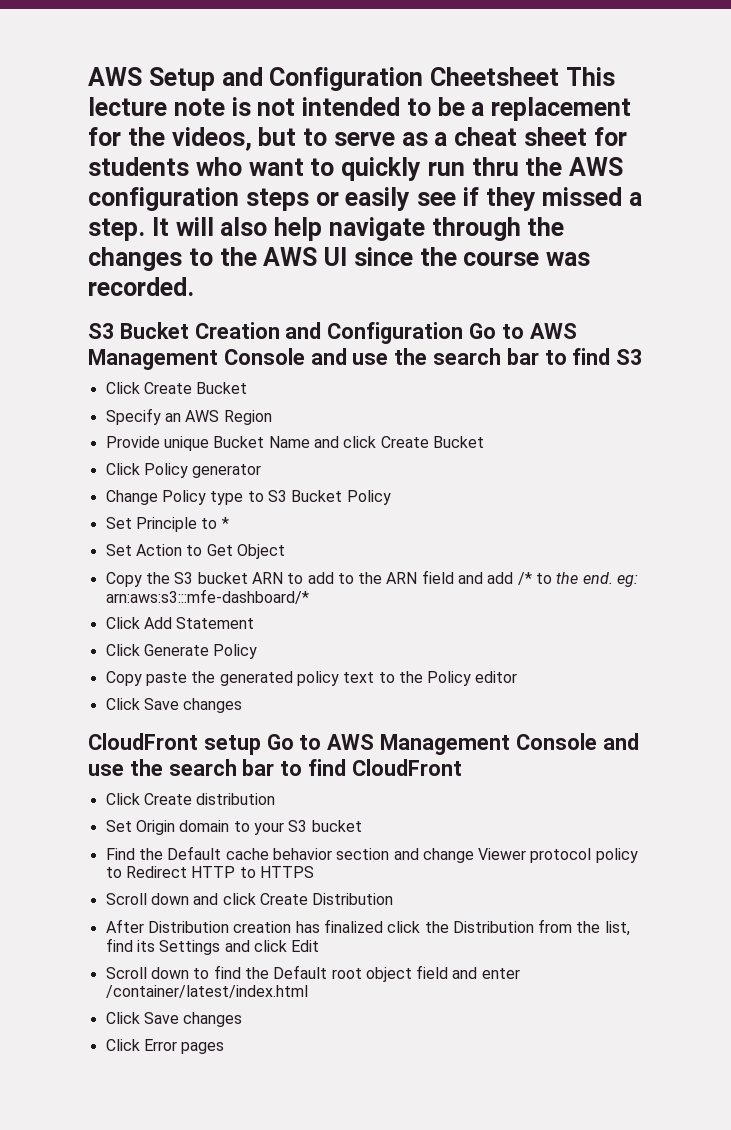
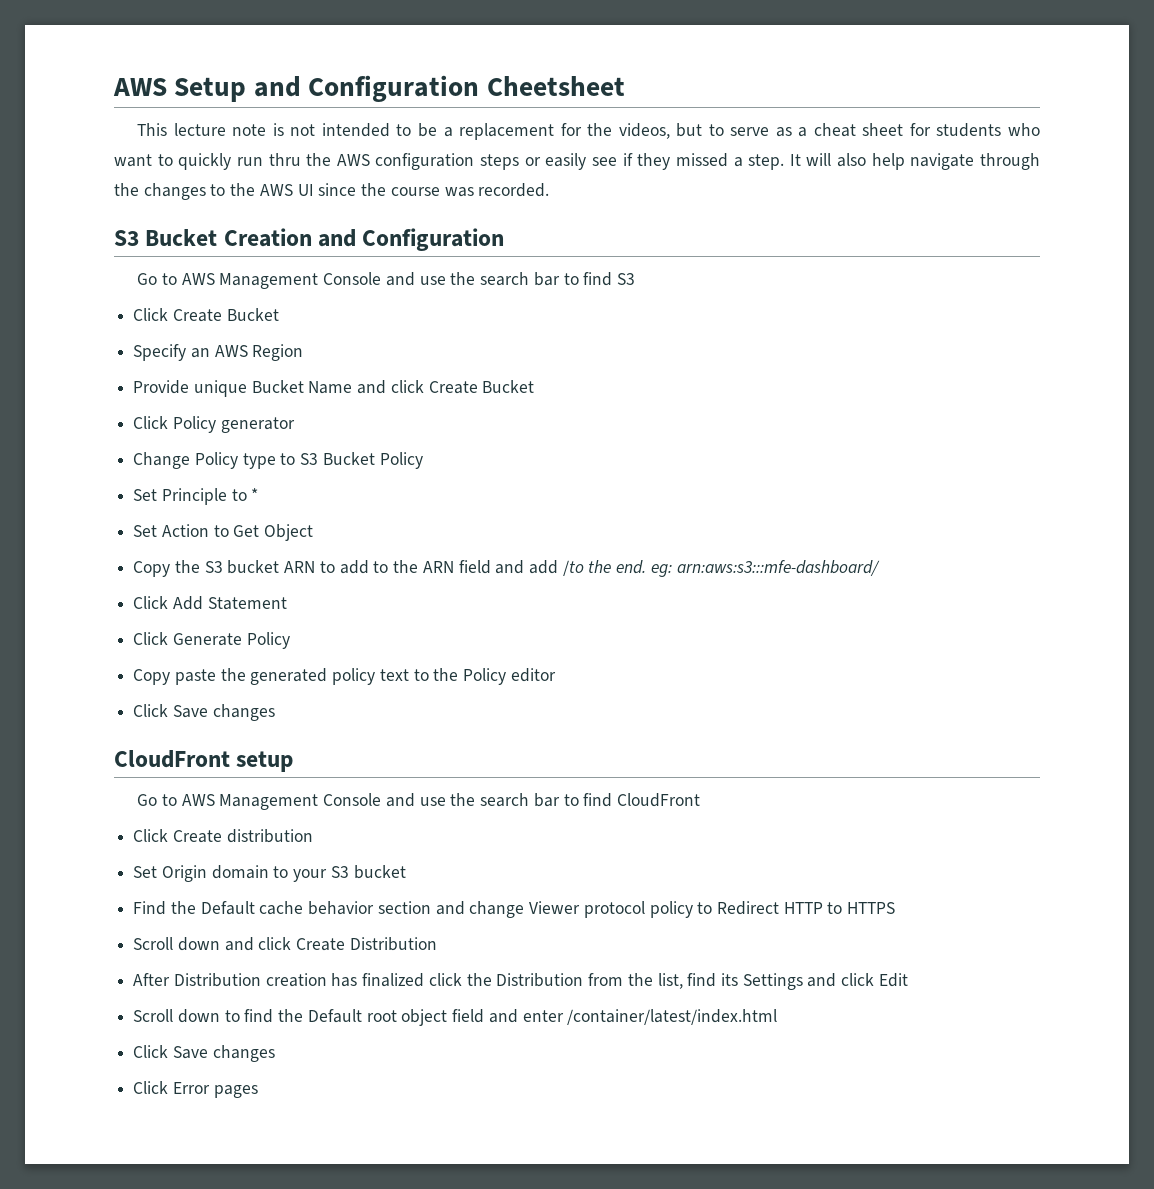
(559, 76) none -> (625, 86) //
(464, 333) none -> (505, 239) //
[517,572,553,585] /* to -> [562,560,584,576] /to
[105,589,309,604] arn:aws:s3:::mfe-dashboard/* -> [676,560,880,576] arn:aws:s3:::mfe-dashboard/
(261, 745) none -> (294, 761) //

